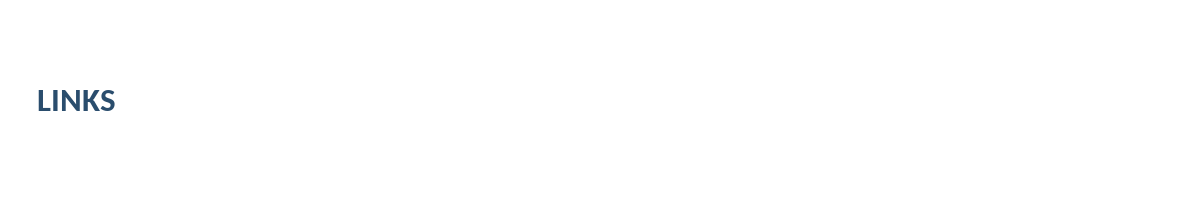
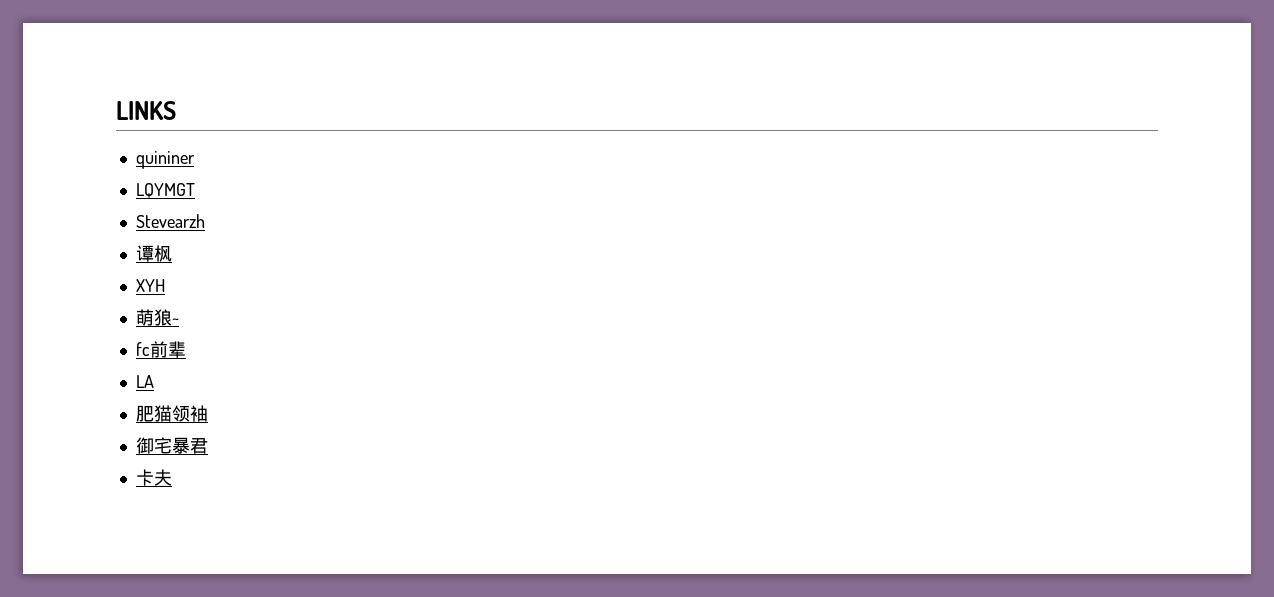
(116, 100) none -> [135,151,195,169] [135,183,195,198] [135,214,205,228] [135,245,172,262] [135,279,165,292] [135,309,179,326] [135,341,186,358] [135,375,154,388] [135,405,208,422] [135,437,208,454] [135,469,172,486] // quininer // LQYMGT // Stevearzh // 谭枫 // XYH // 萌狼~ // fc前辈 // LA // 肥猫领袖 // 御宅暴君 // 卡夫

